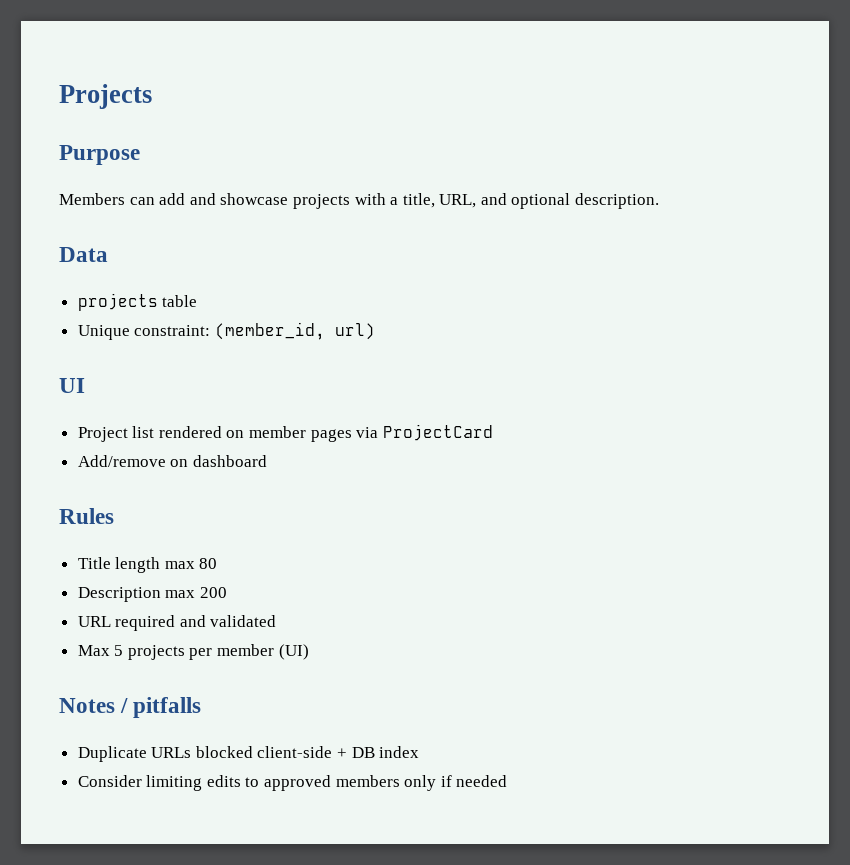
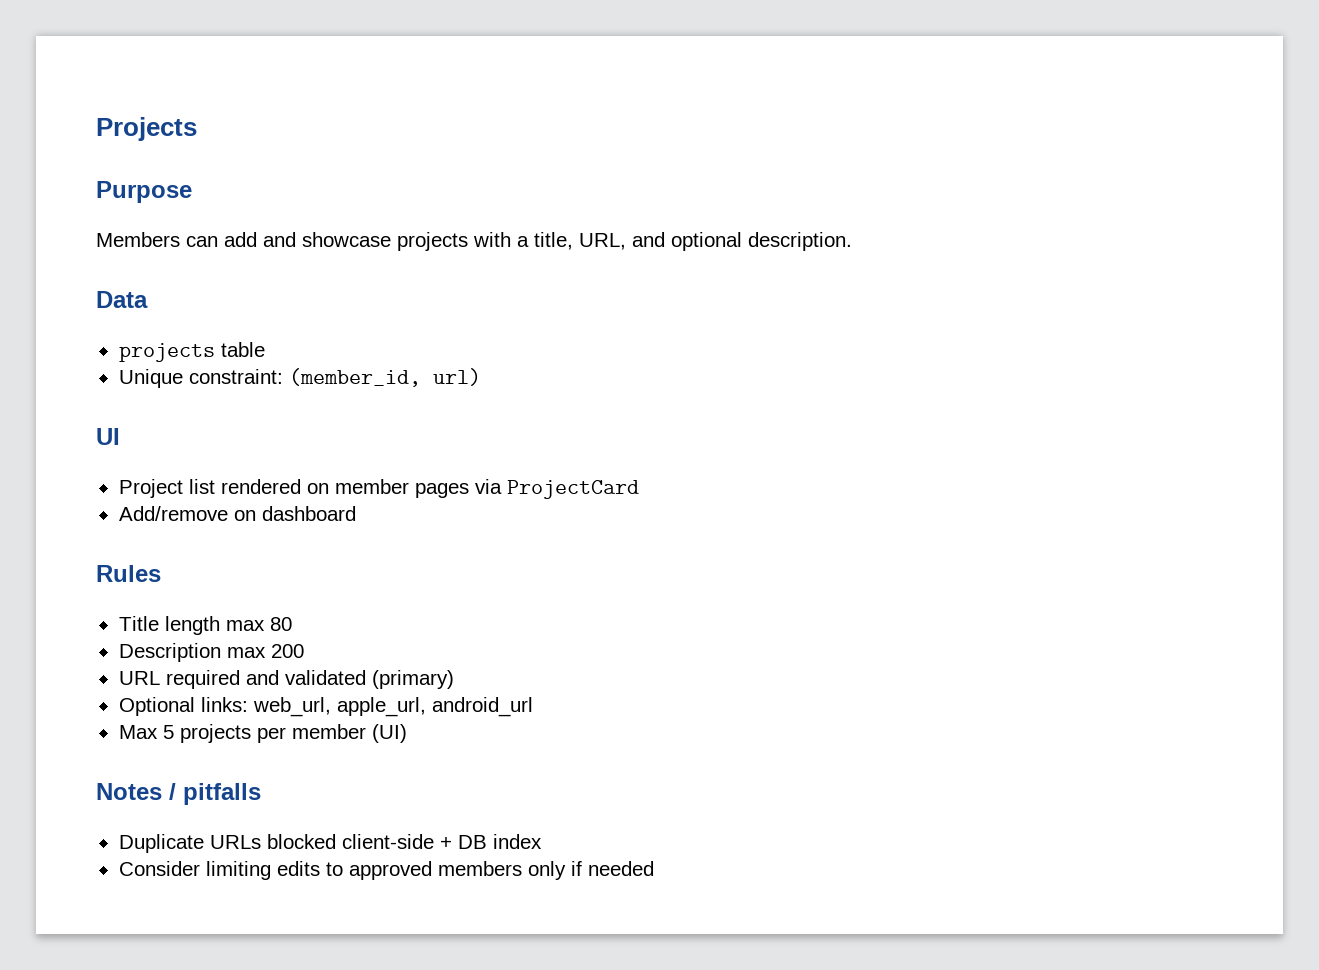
(277, 621) none -> [371,670,454,689] [118,697,533,717] (primary) // Optional links: web_url, apple_url, android_url

